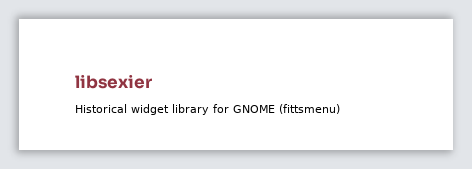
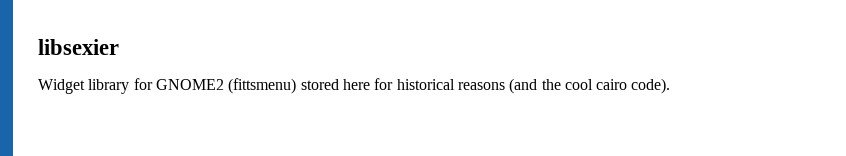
[75,104,340,115] Historical widget library for GNOME (fittsmenu) -> [38,78,671,94] Widget library for GNOME2 (fittsmenu) stored here for historical reasons (and the cool cairo code).

